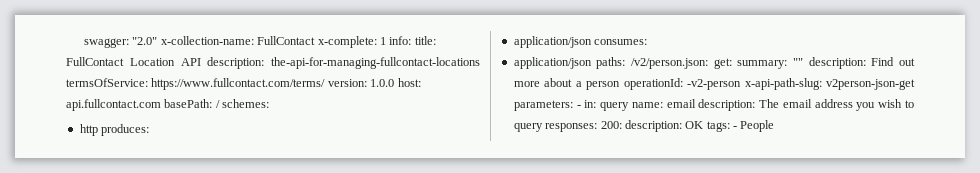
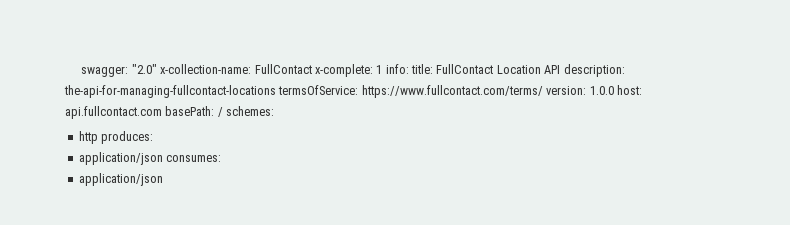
[596,57,915,69] [513,78,915,90] [513,99,914,111] [513,120,775,132] paths: /v2/person.json: get: summary: "" description: Find out more about a person operationId: -v2-person x-api-path-slug: v2person-json-get parameters: - in: query name: email description: The email address you wish to query responses: 200: description: OK tags: - People -> (163, 179) none

